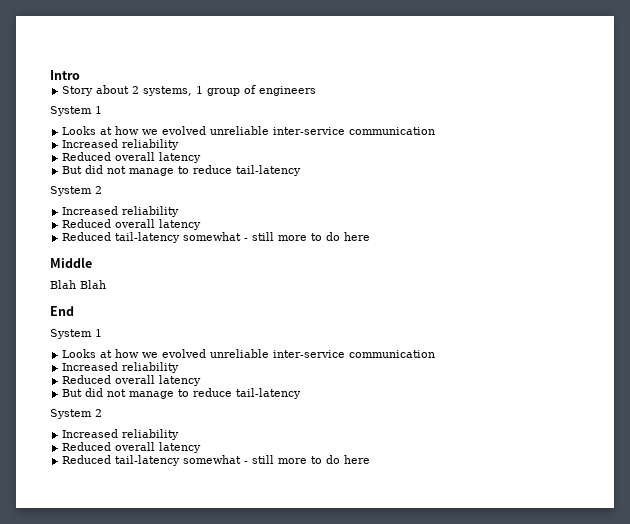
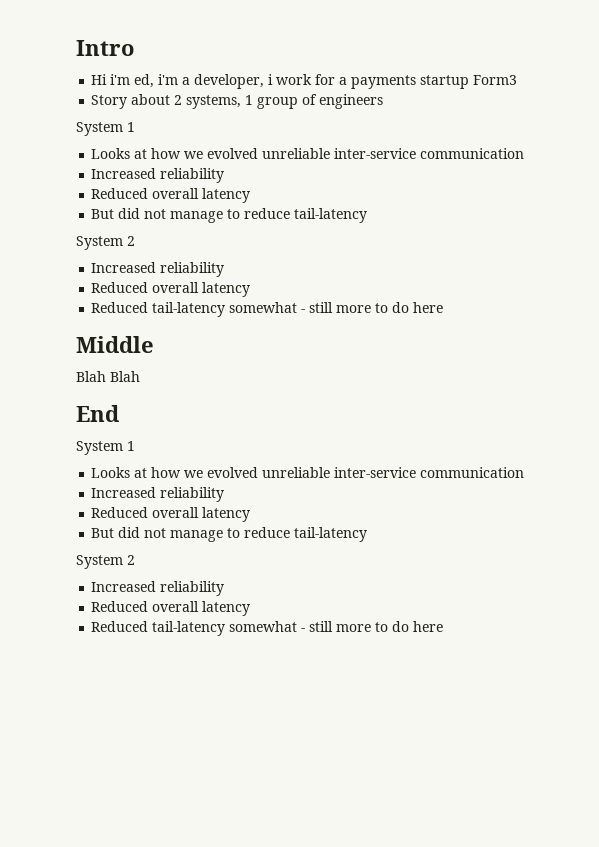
(80, 75) none -> [91,74,518,89] // Hi i'm ed, i'm a developer, i work for a payments startup Form3

